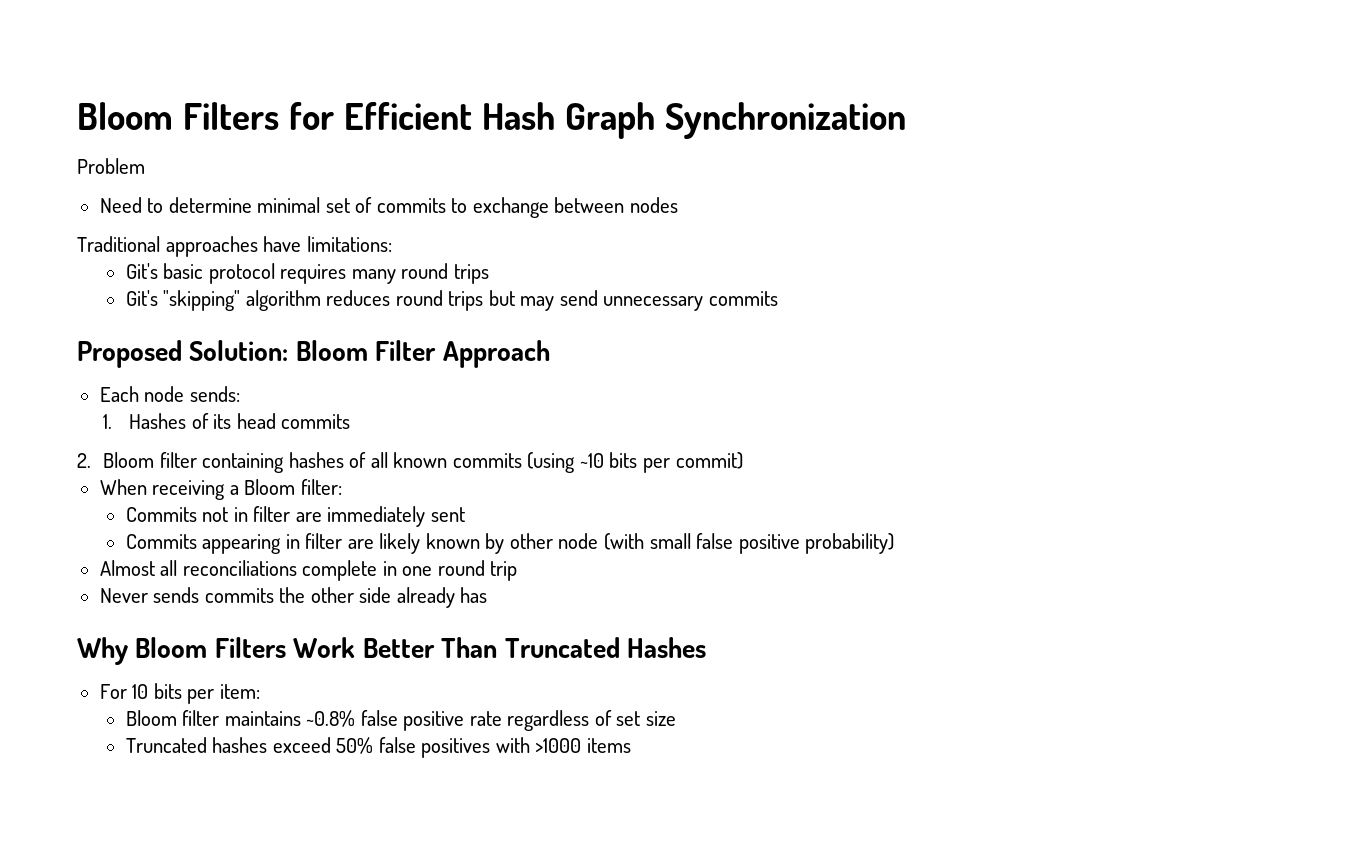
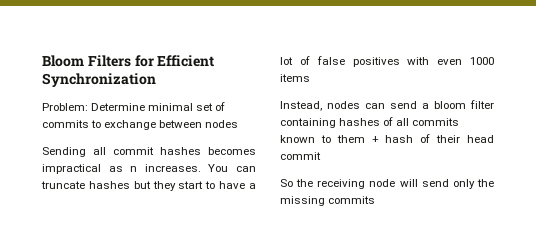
[481,102,655,139] Hash Graph -> (215, 61) none
[77,158,145,174] [99,197,252,213] Problem // Need to determine -> [42,103,146,111] Problem: Determine
[77,236,392,257] [125,263,489,284] [125,290,778,311] [77,340,550,368] [99,386,240,402] [103,413,351,429] [77,452,155,468] Traditional approaches have limitations: // Git's basic protocol requires many round trips // Git's "skipping" algorithm reduces round trips but may send unnecessary commits // Proposed Solution: Bloom Filter Approach // Each node sends: // 1. Hashes of its head commits // 2. Bloom -> [42,147,256,157] [42,164,256,174] [41,181,256,191] [280,56,494,67] [280,74,310,82] [280,101,466,111] Sending all commit hashes becomes impractical as n increases. You can truncate hashes but they start to have a lot of false positives with even 1000 items // Instead, nodes can send a bloom
[393,452,743,473] [99,479,342,500] [125,506,465,527] [125,533,895,554] [99,560,518,581] [99,587,488,608] [77,637,706,665] [99,683,260,704] [125,710,676,731] [125,737,631,758] known commits (using ~10 bits per commit) // When receiving a Bloom filter: // Commits not in filter are immediately sent // Commits appearing in filter are likely known by other node (with small false positive probability) // Almost all reconciliations complete in one round trip // Never sends commits the other side already has // Why Bloom Filters Work Better Than Truncated Hashes // For 10 bits per item: // Bloom filter maintains ~0.8% false positive rate regardless of set size // Truncated hashes exceed 50% false positives with >1000 items -> [412,118,460,126] [280,134,494,143] [280,152,321,160] [280,179,494,189] [280,196,376,206] commits known to them + hash of their head commit // So the receiving node will send only the missing commits

